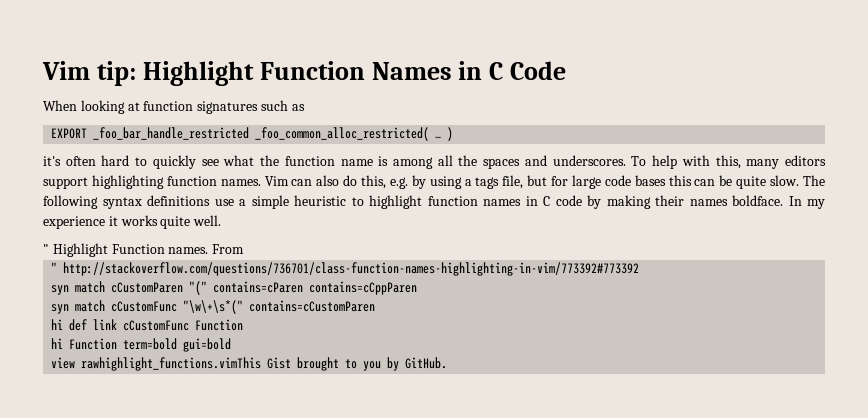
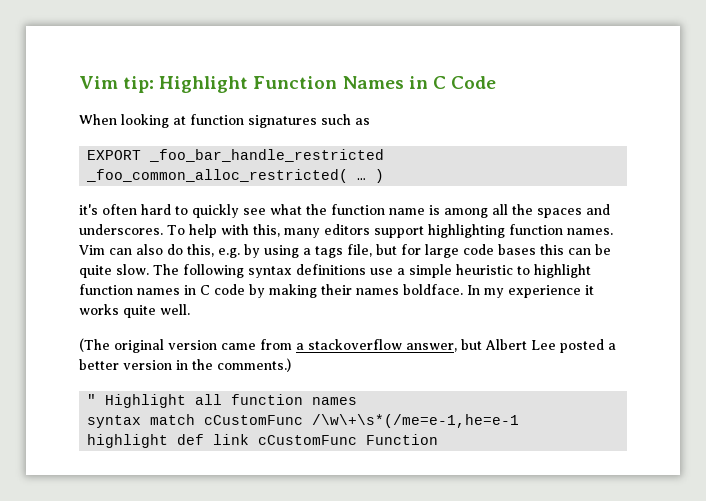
[43,243,245,257] [51,262,640,276] [51,281,418,295] [51,300,376,314] [51,319,244,331] [51,338,232,352] [51,357,448,371] " Highlight Function names. From // " http://stackoverflow.com/questions/736701/class-function-names-highlighting-in-vim/773392#773392 // syn match cCustomParen "(" contains=cParen contains=cCppParen // syn match cCustomFunc "\w\+\s*(" contains=cCustomParen // hi def link cCustomFunc Function // hi Function term=bold gui=bold // view rawhighlight_functions.vimThis Gist brought to you by GitHub. -> [79,338,616,353] [79,358,291,372] [87,394,358,408] [87,414,520,428] [87,434,439,448] (The original version came from a stackoverflow answer, but Albert Lee posted a better version in the comments.) // " Highlight all function names // syntax match cCustomFunc /\w\+\s*(/me=e-1,he=e-1 // highlight def link cCustomFunc Function

